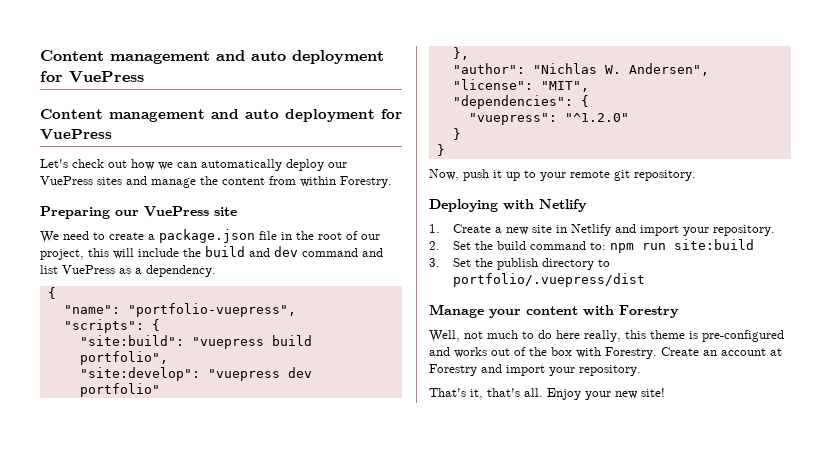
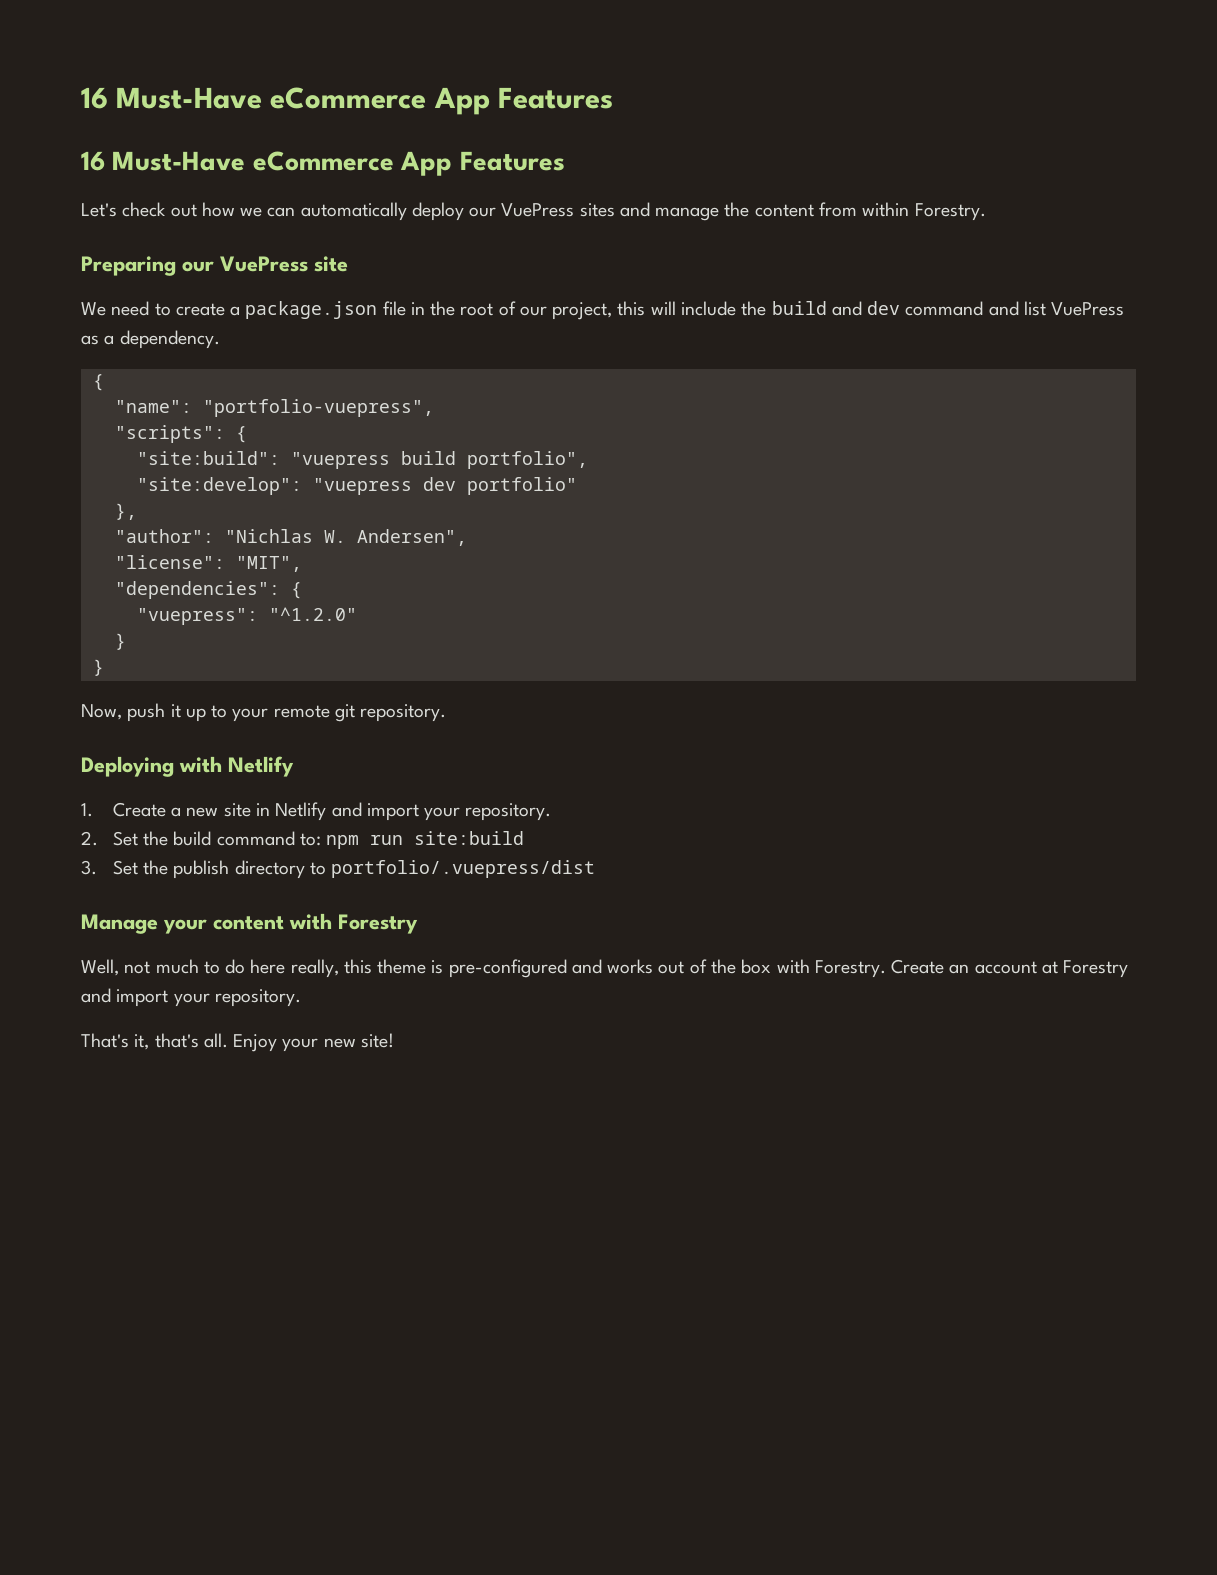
[40,50,384,64] [40,71,144,83] [40,109,402,122] [40,129,112,140] Content management and auto deployment for VuePress // Content management and auto deployment for VuePress -> [81,87,613,115] [81,151,565,176] 16 Must-Have eCommerce App Features // 16 Must-Have eCommerce App Features

